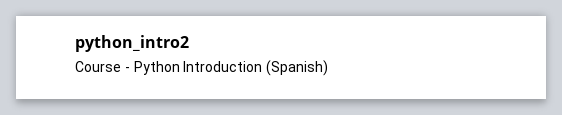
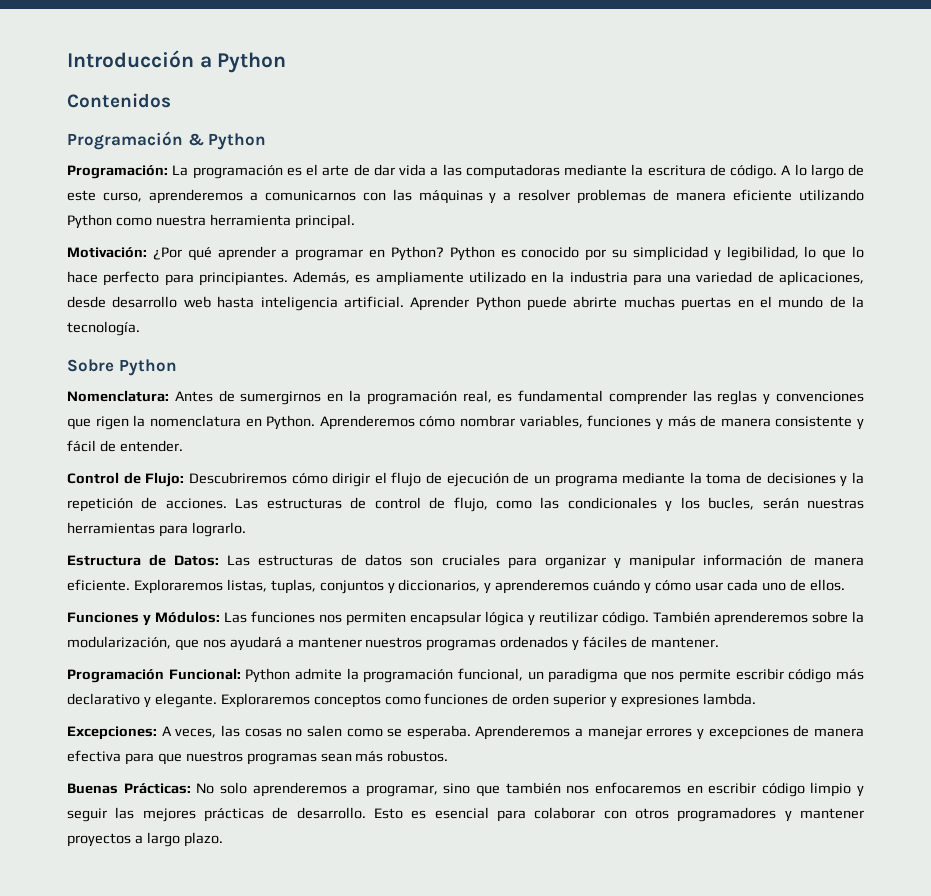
[75,35,189,52] [75,60,329,76] python_intro2 // Course - Python Introduction (Spanish) -> [67,50,287,73] [67,93,171,108] [67,131,267,150] [67,164,864,179] [67,189,864,204] [67,214,355,229] [67,246,865,261] [67,271,864,286] [67,296,864,311] [67,321,140,336] [67,359,177,376] [67,390,865,405] [67,415,864,430] [67,440,183,452] [67,472,865,487] [67,497,864,512] [67,522,246,537] [67,554,865,569] [67,579,845,594] [67,611,864,626] [67,636,719,651] [67,668,864,683] [67,693,756,708] [67,725,864,740] [67,750,449,765] [67,782,864,797] [67,807,865,822] [67,832,223,847] Introducción a Python // Contenidos // Programación & Python // Programación: La programación es el arte de dar vida a las computadoras mediante la escritura de código. A lo largo de este curso, aprenderemos a comunicarnos con las máquinas y a resolver problemas de manera eficiente utilizando Python como nuestra herramienta principal. // Motivación: ¿Por qué aprender a programar en Python? Python es conocido por su simplicidad y legibilidad, lo que lo hace perfecto para principiantes. Además, es ampliamente utilizado en la industria para una variedad de aplicaciones, desde desarrollo web hasta inteligencia artificial. Aprender Python puede abrirte muchas puertas en el mundo de la tecnología. // Sobre Python // Nomenclatura: Antes de sumergirnos en la programación real, es fundamental comprender las reglas y convenciones que rigen la nomenclatura en Python. Aprenderemos cómo nombrar variables, funciones y más de manera consistente y fácil de entender. // Control de Flujo: Descubriremos cómo dirigir el flujo de ejecución de un programa mediante la toma de decisiones y la repetición de acciones. Las estructuras de control de flujo, como las condicionales y los bucles, serán nuestras herramientas para lograrlo. // Estructura de Datos: Las estructuras de datos son cruciales para organizar y manipular información de manera eficiente. Exploraremos listas, tuplas, conjuntos y diccionarios, y aprenderemos cuándo y cómo usar cada uno de ellos. // Funciones y Módulos: Las funciones nos permiten encapsular lógica y reutilizar código. También aprenderemos sobre la modularización, que nos ayudará a mantener nuestros programas ordenados y fáciles de mantener. // Programación Funcional: Python admite la programación funcional, un paradigma que nos permite escribir código más declarativo y elegante. Exploraremos conceptos como funciones de orden superior y expresiones lambda. // Excepciones: A veces, las cosas no salen como se esperaba. Aprenderemos a manejar errores y excepciones de manera efectiva para que nuestros programas sean más robustos. // Buenas Prácticas: No solo aprenderemos a programar, sino que también nos enfocaremos en escribir código limpio y seguir las mejores prácticas de desarrollo. Esto es esencial para colaborar con otros programadores y mantener proyectos a largo plazo.

